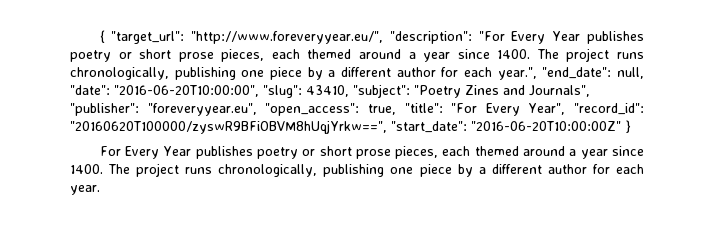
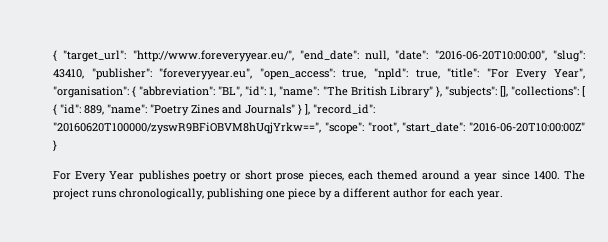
[389,31,644,44] [70,48,644,62] [70,67,537,80] "description": "For Every Year publishes poetry or short prose pieces, each themed around a year since 1400. The project runs chronologically, publishing one piece by a different author for each year.", -> (294, 56) none
[353,84,590,98] "subject": "Poetry Zines and Journals", -> (84, 74) none
(396, 109) none -> [374,68,440,80] "npld": true,
[574,103,644,115] [70,120,387,134] "record_id": "20160620T100000/zyswR9BFiOBVM8hUqjYrkw==", -> [53,86,585,98] [53,104,375,116] [53,122,399,134] "organisation": { "abbreviation": "BL", "id": 1, "name": "The British Library" }, "subjects": [], "collections": [ { "id": 889, "name": "Poetry Zines and Journals" } ], "record_id": "20160620T100000/zyswR9BFiOBVM8hUqjYrkw==", "scope": "root",

